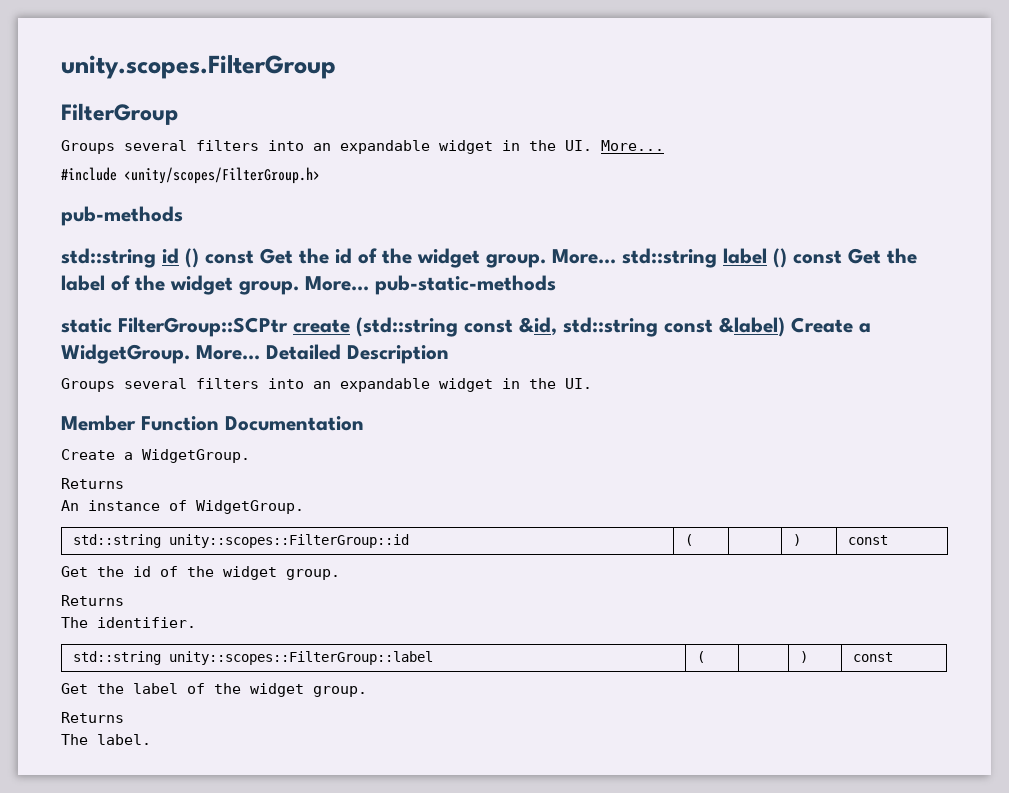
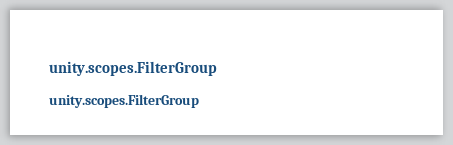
[61,103,178,125] [61,140,664,154] [61,167,320,184] [61,206,183,226] [61,248,917,268] [61,275,556,295] [61,317,871,337] [61,344,449,364] [61,378,592,392] [61,415,364,431] [61,449,250,463] [61,478,124,489] [61,500,304,514] [72,534,409,548] [684,534,693,546] [792,534,801,546] [847,535,888,545] [61,566,340,580] [61,595,124,606] [61,617,196,628] [72,651,433,665] [696,651,705,663] [799,651,808,663] [852,652,893,662] [61,683,367,697] [61,712,124,723] [61,734,151,745] FilterGroup // Groups several filters into an expandable widget in the UI. More... // #include <unity/scopes/FilterGroup.h> // pub-methods // std::string id () const Get the id of the widget group. More... std::string label () const Get the label of the widget group. More... pub-static-methods // static FilterGroup::SCPtr create (std::string const &id, std::string const &label) Create a WidgetGroup. More... Detailed Description // Groups several filters into an expandable widget in the UI. // Member Function Documentation // Create a WidgetGroup. // Returns // An instance of WidgetGroup. // std::string unity::scopes::FilterGroup::id | ( | | ) | const // Get the id of the widget group. // Returns // The identifier. // std::string unity::scopes::FilterGroup::label | ( | | ) | const // Get the label of the widget group. // Returns // The label. -> [49,94,199,108] unity.scopes.FilterGroup

